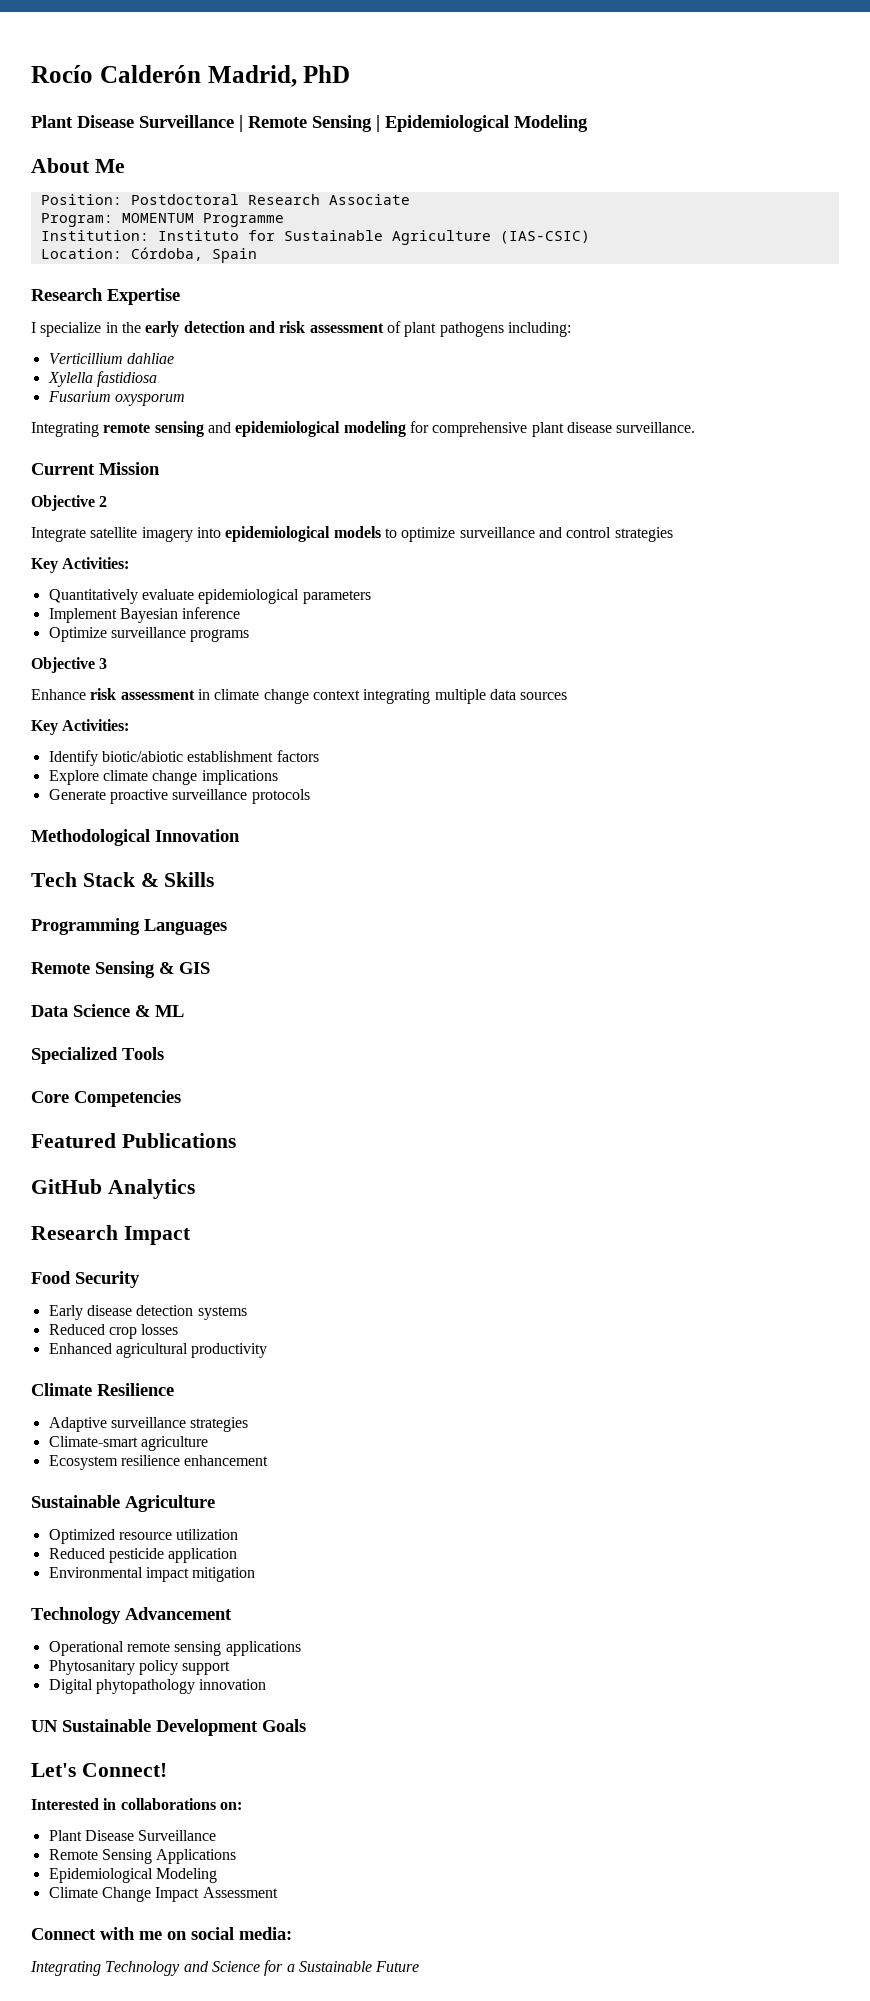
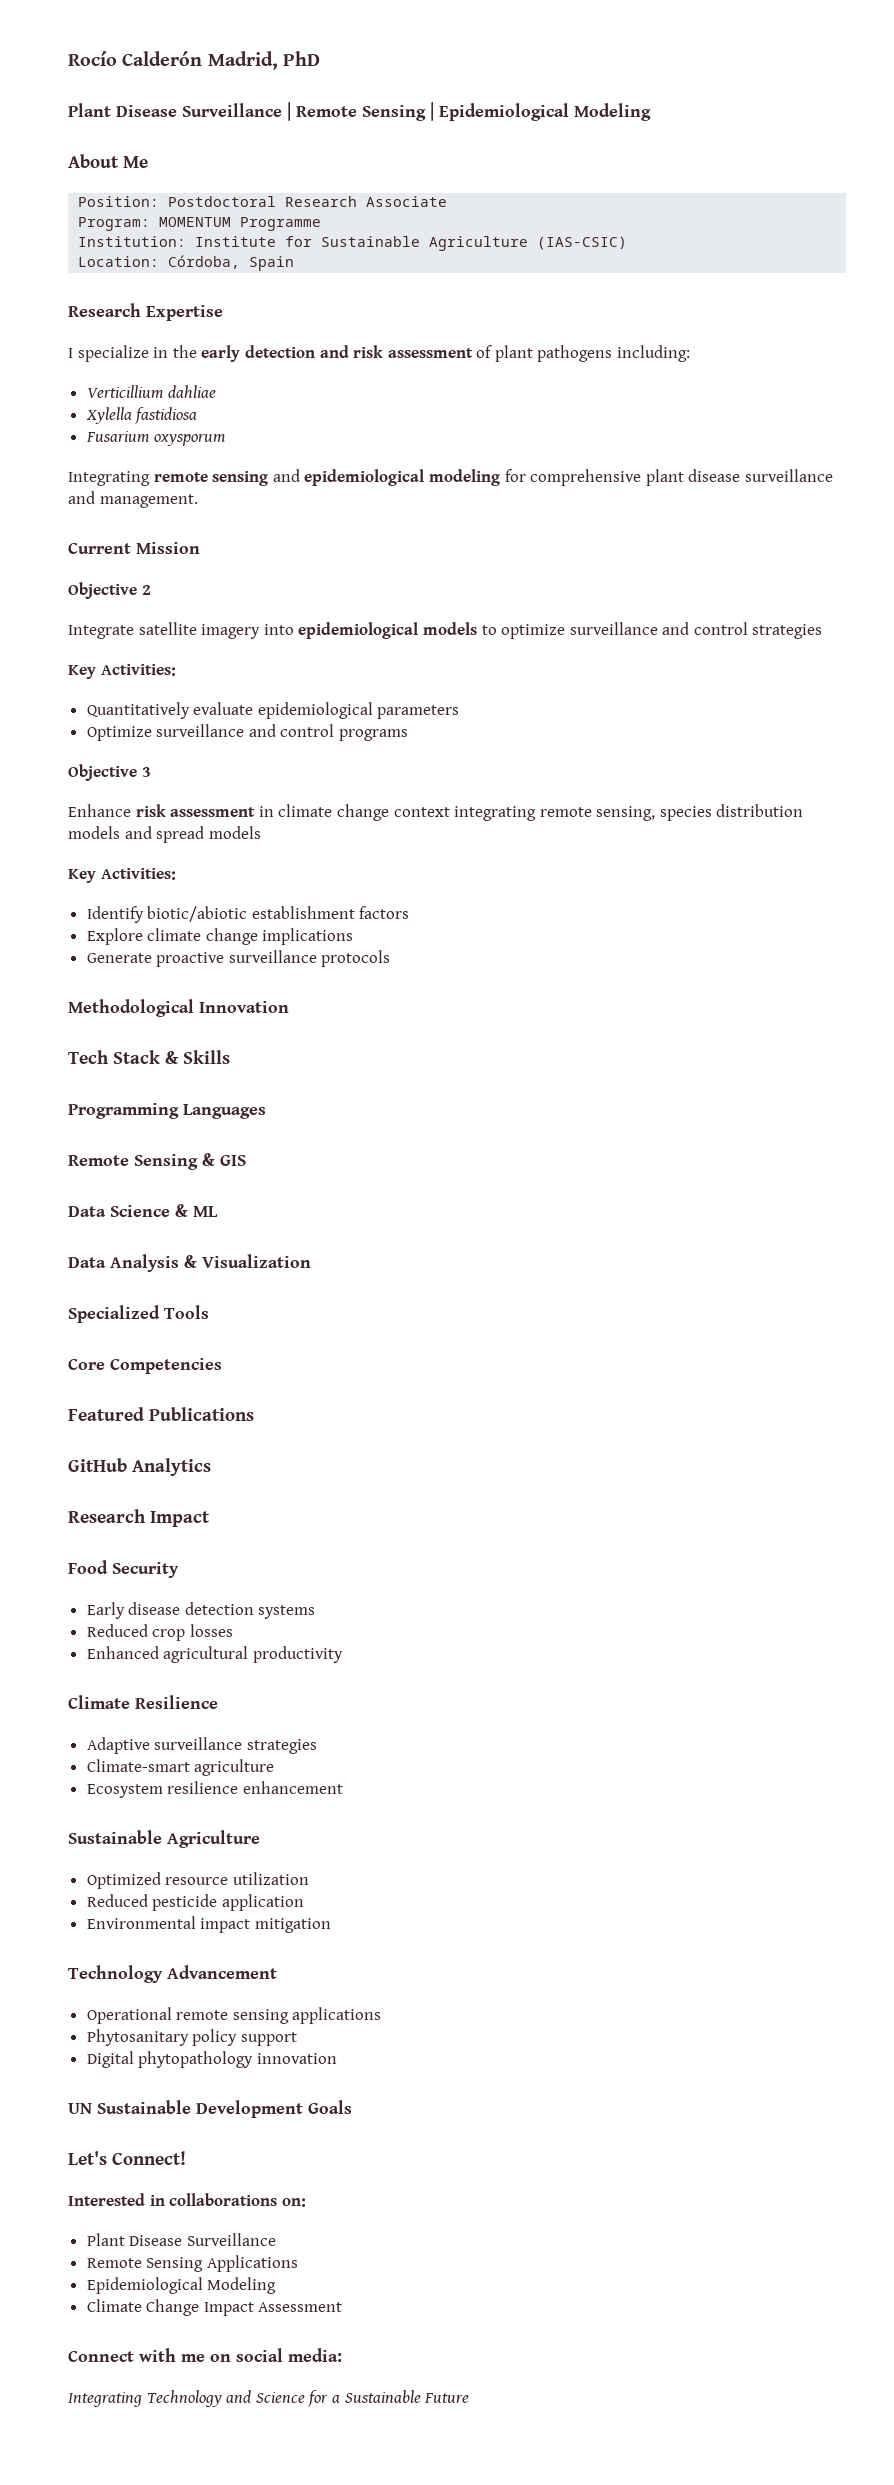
[157,230,239,241] Instituto -> [195,236,277,247] Institute
[616,422,696,433] surveillance. -> [744,469,833,482] [68,491,198,508] surveillance and management.
[48,607,241,623] // Implement Bayesian inference -> (460, 712) none
(186, 632) none -> [248,724,335,737] and control
[434,689,568,704] multiple data sources -> [539,804,804,821] [68,826,261,843] remote sensing, species distribution models and spread models
(184, 1011) none -> [68,1254,311,1272] // Data Analysis & Visualization

